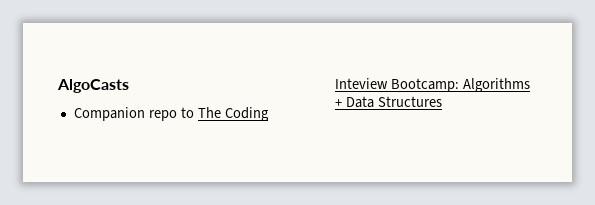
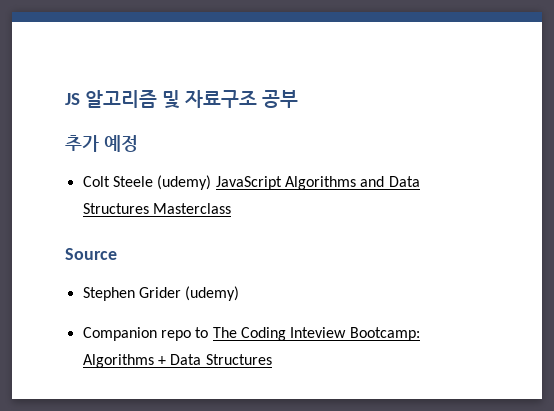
[57,79,129,93] AlgoCasts -> [65,90,298,109] [65,135,138,152] [82,175,420,190] [82,203,231,214] [65,248,117,260] [82,286,240,301] JS 알고리즘 및 자료구조 공부 // 추가 예정 // Colt Steele (udemy) JavaScript Algorithms and Data Structures Masterclass // Source // Stephen Grider (udemy)

